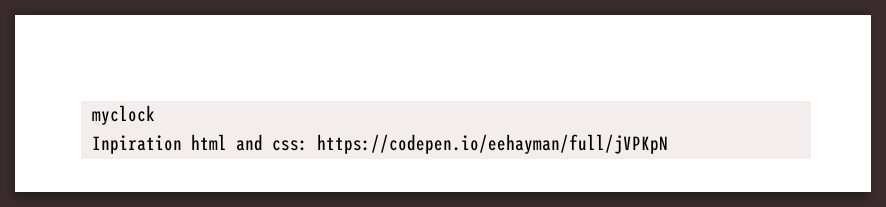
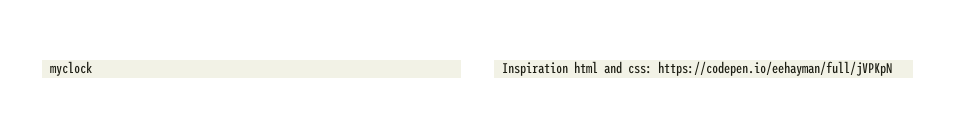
[91,135,182,154] Inpiration -> [502,62,569,76] Inspiration

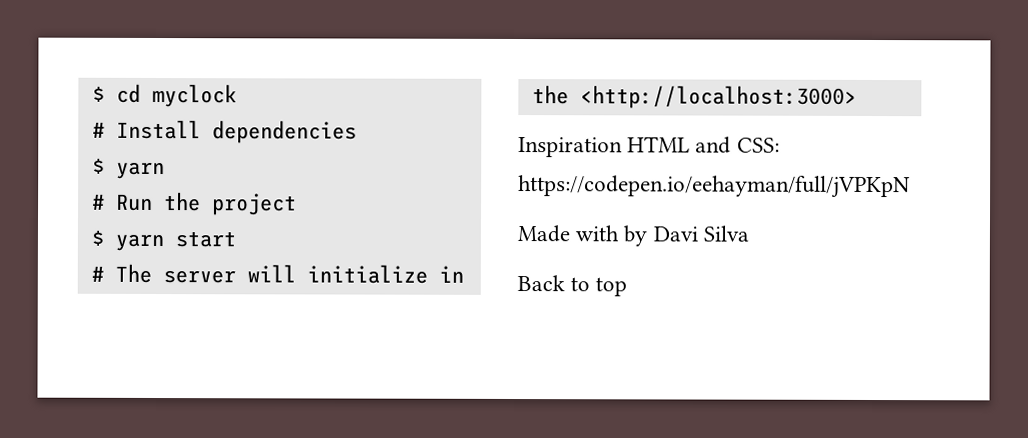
(50, 68) none -> [91,83,141,103] $ cd
[502,61,893,76] Inspiration html and css: https://codepen.io/eehayman/full/jVPKpN -> [91,119,357,144] [91,157,165,180] [91,192,297,216] [90,229,236,252] [90,263,464,284] [531,85,857,109] [518,136,780,158] [518,175,911,199] [517,225,749,247] [517,275,628,297] # Install dependencies // $ yarn // # Run the project // $ yarn start // # The server will initialize in the <http://localhost:3000> // Inspiration HTML and CSS: https://codepen.io/eehayman/full/jVPKpN // Made with by Davi Silva // Back to top

